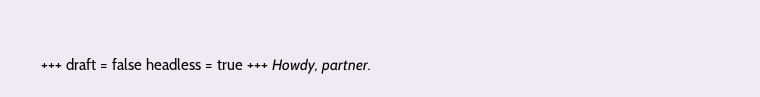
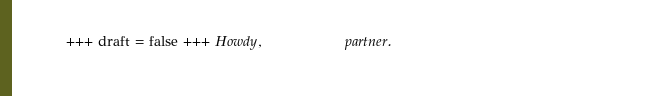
[146,58,244,70] headless = true -> (178, 41) none

